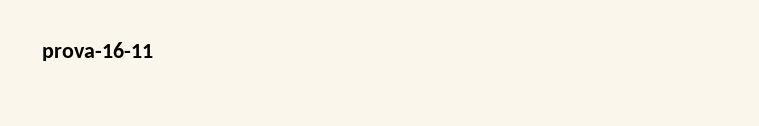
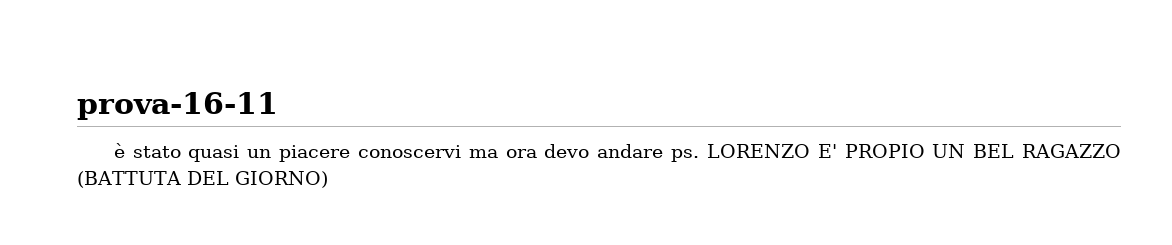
(153, 51) none -> [113,143,1122,162] [77,171,328,188] // è stato quasi un piacere conoscervi ma ora devo andare ps. LORENZO E' PROPIO UN BEL RAGAZZO (BATTUTA DEL GIORNO)

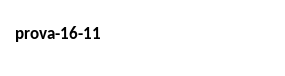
[113,143,1122,162] [77,171,328,188] // è stato quasi un piacere conoscervi ma ora devo andare ps. LORENZO E' PROPIO UN BEL RAGAZZO (BATTUTA DEL GIORNO) -> (101, 34) none

